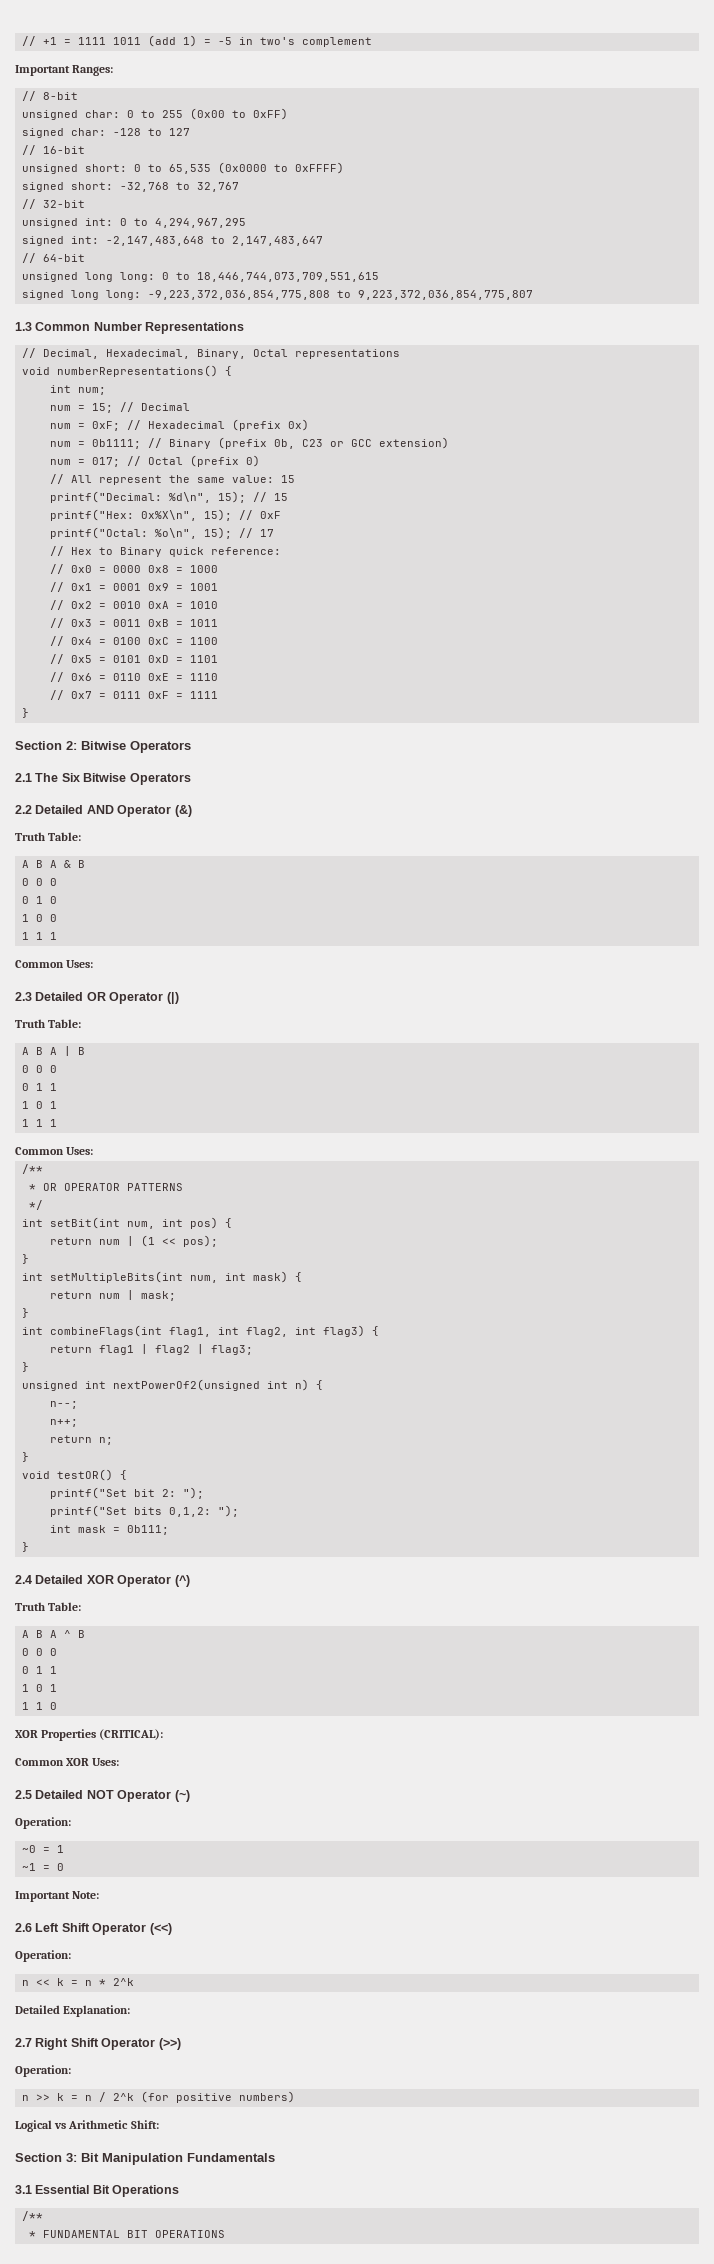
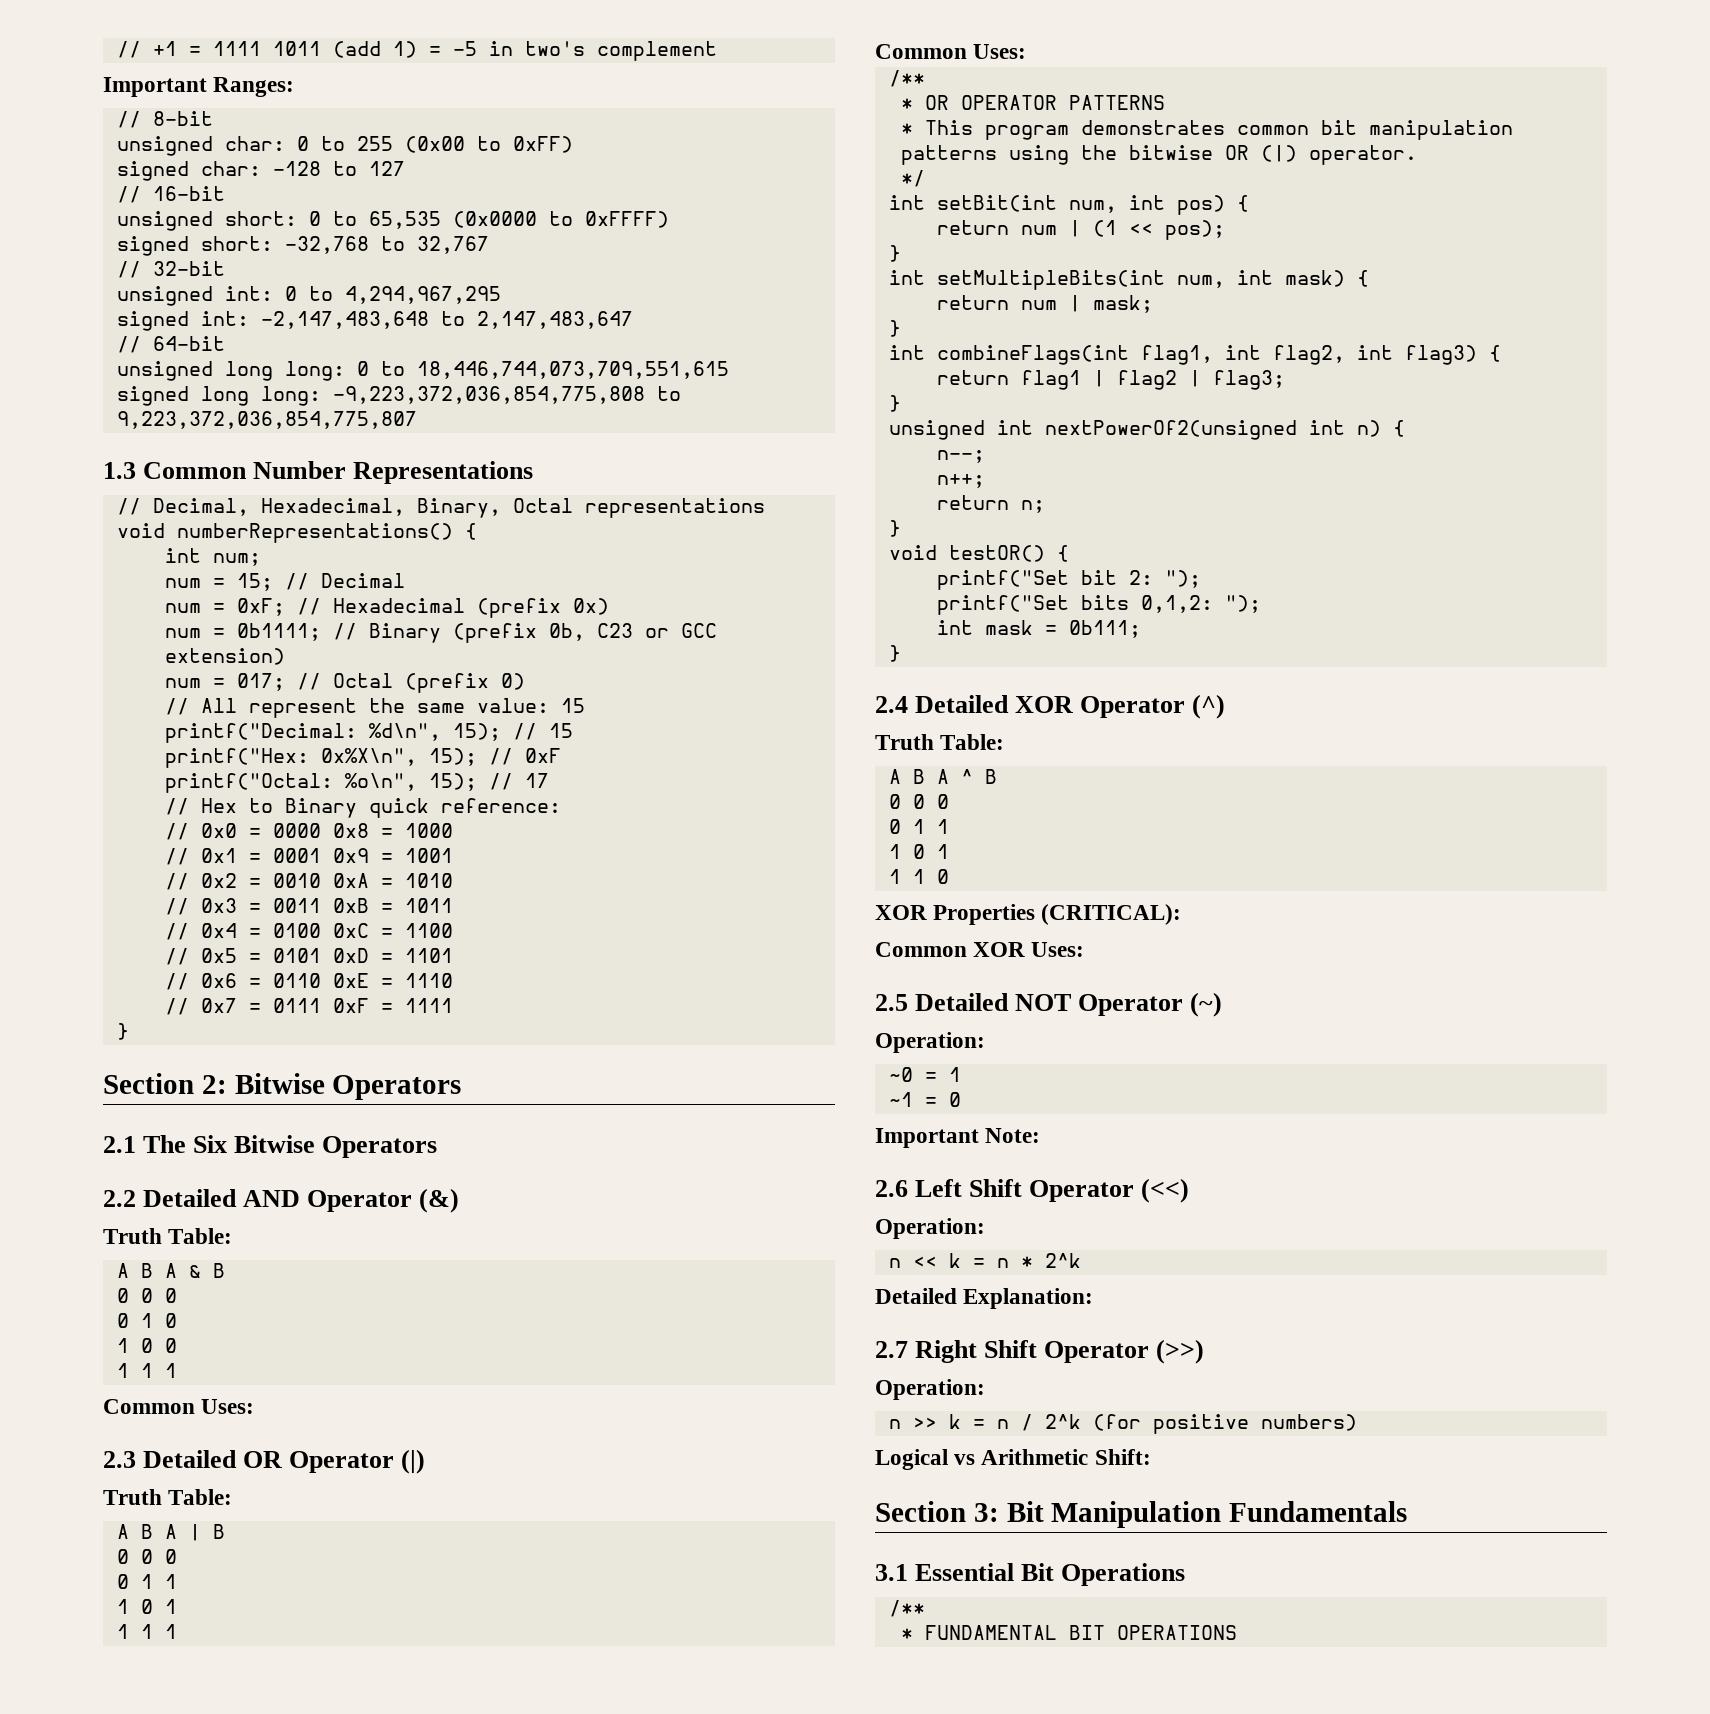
(184, 1187) none -> [900,120,1513,140] [900,145,1417,165] // * This program demonstrates common bit manipulation patterns using the bitwise OR (|) operator.

